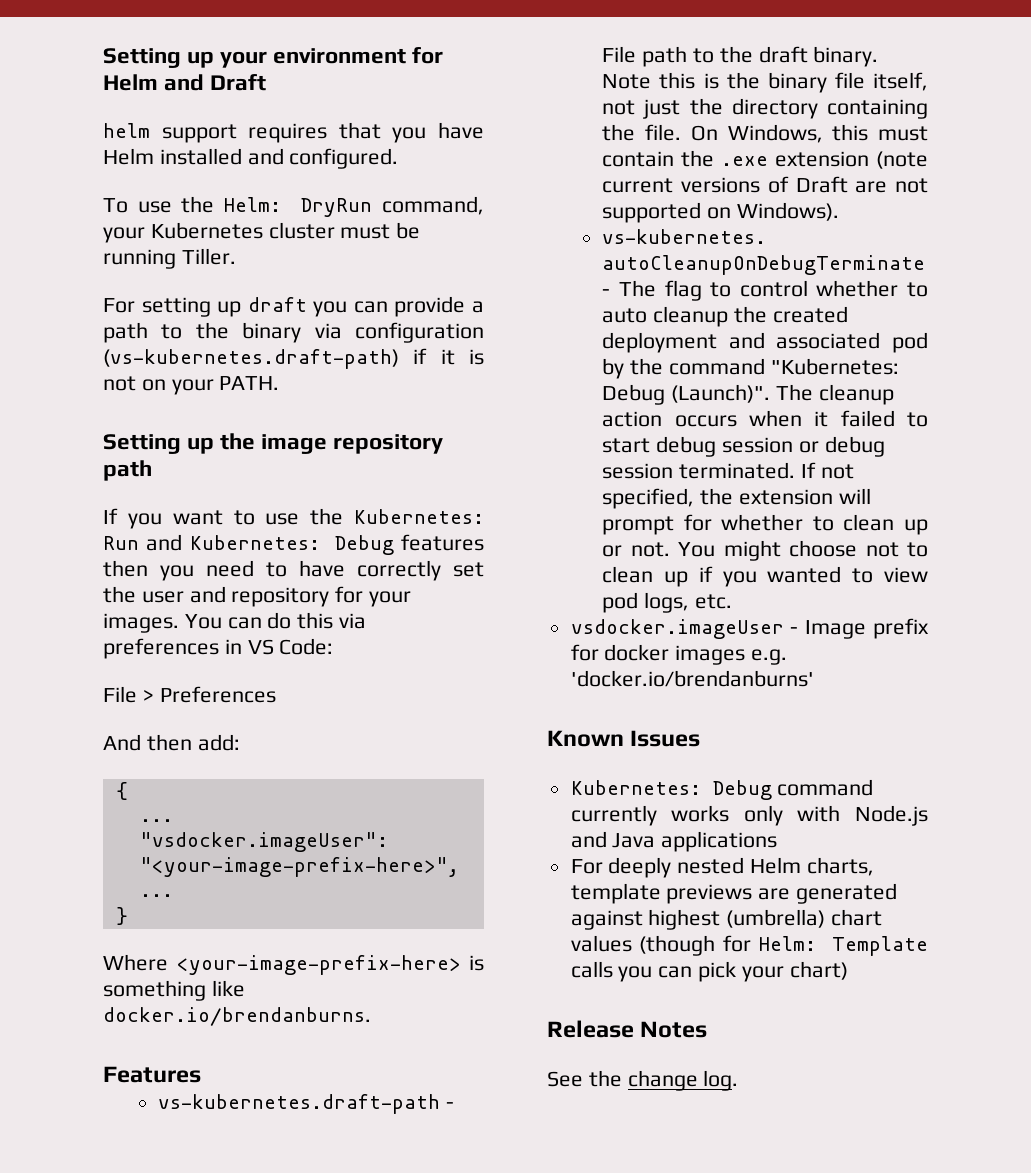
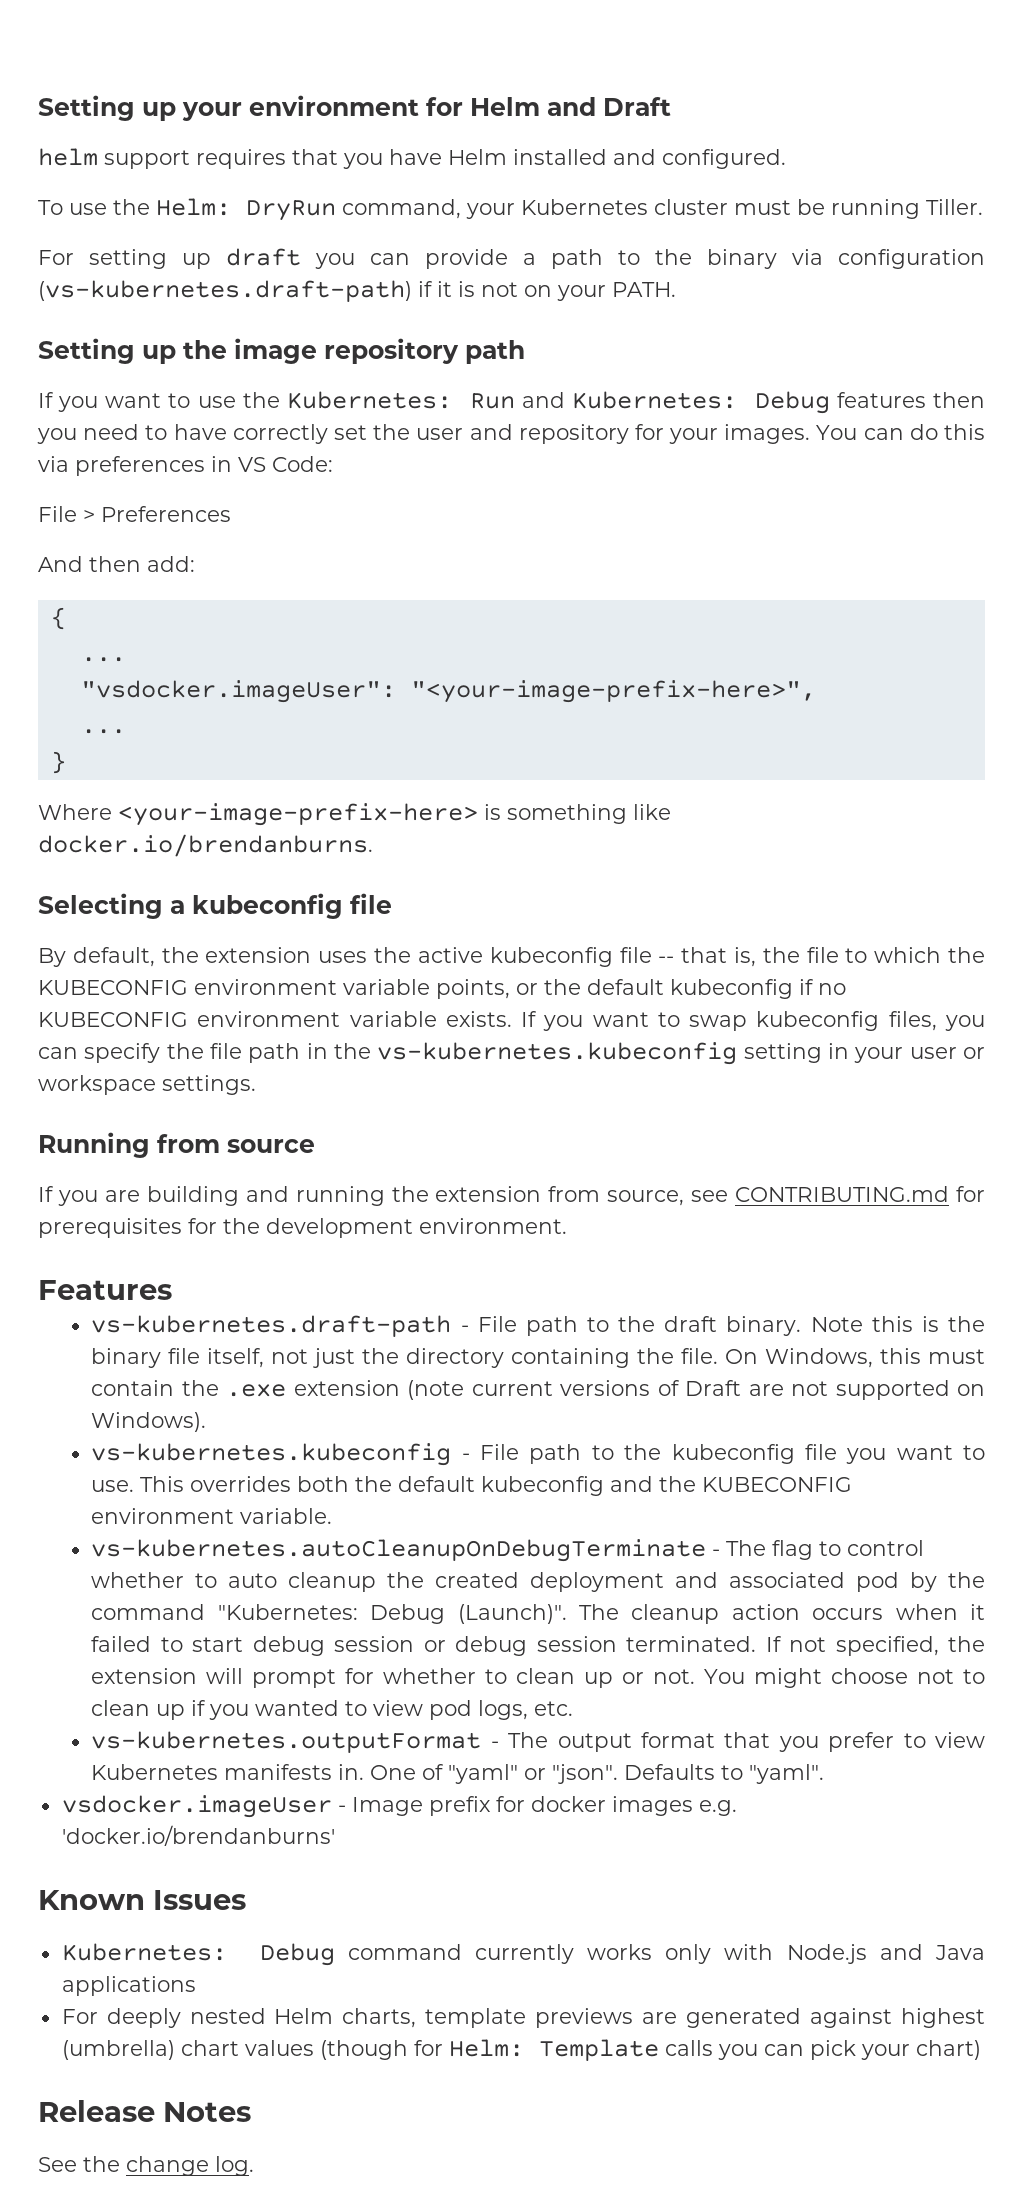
(371, 1016) none -> [38,893,392,919] [38,947,985,967] [38,979,846,999] [38,1011,985,1031] [38,1042,986,1065] [38,1075,256,1095] [38,1132,315,1158] [38,1186,985,1206] [38,1218,567,1238] // Selecting a kubeconfig file // By default, the extension uses the active kubeconfig file -- that is, the file to which the KUBECONFIG environment variable points, or the default kubeconfig if no KUBECONFIG environment variable exists. If you want to swap kubeconfig files, you can specify the file path in the vs-kubernetes.kubeconfig setting in your user or workspace settings. // Running from source // If you are building and running the extension from source, see CONTRIBUTING.md for prerequisites for the development environment.
(839, 211) none -> [91,1443,986,1466] [91,1476,853,1496] [91,1508,333,1524] // vs-kubernetes.kubeconfig - File path to the kubeconfig file you want to use. This overrides both the default kubeconfig and the KUBECONFIG environment variable.
(732, 601) none -> [91,1731,985,1753] [91,1764,825,1784] // vs-kubernetes.outputFormat - The output format that you prefer to view Kubernetes manifests in. One of "yaml" or "json". Defaults to "yaml".

